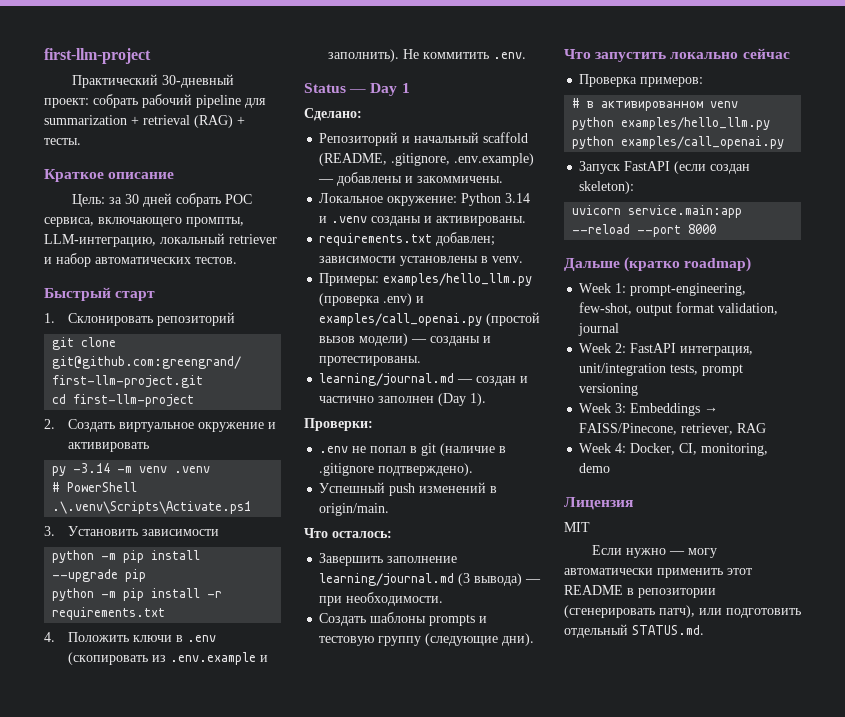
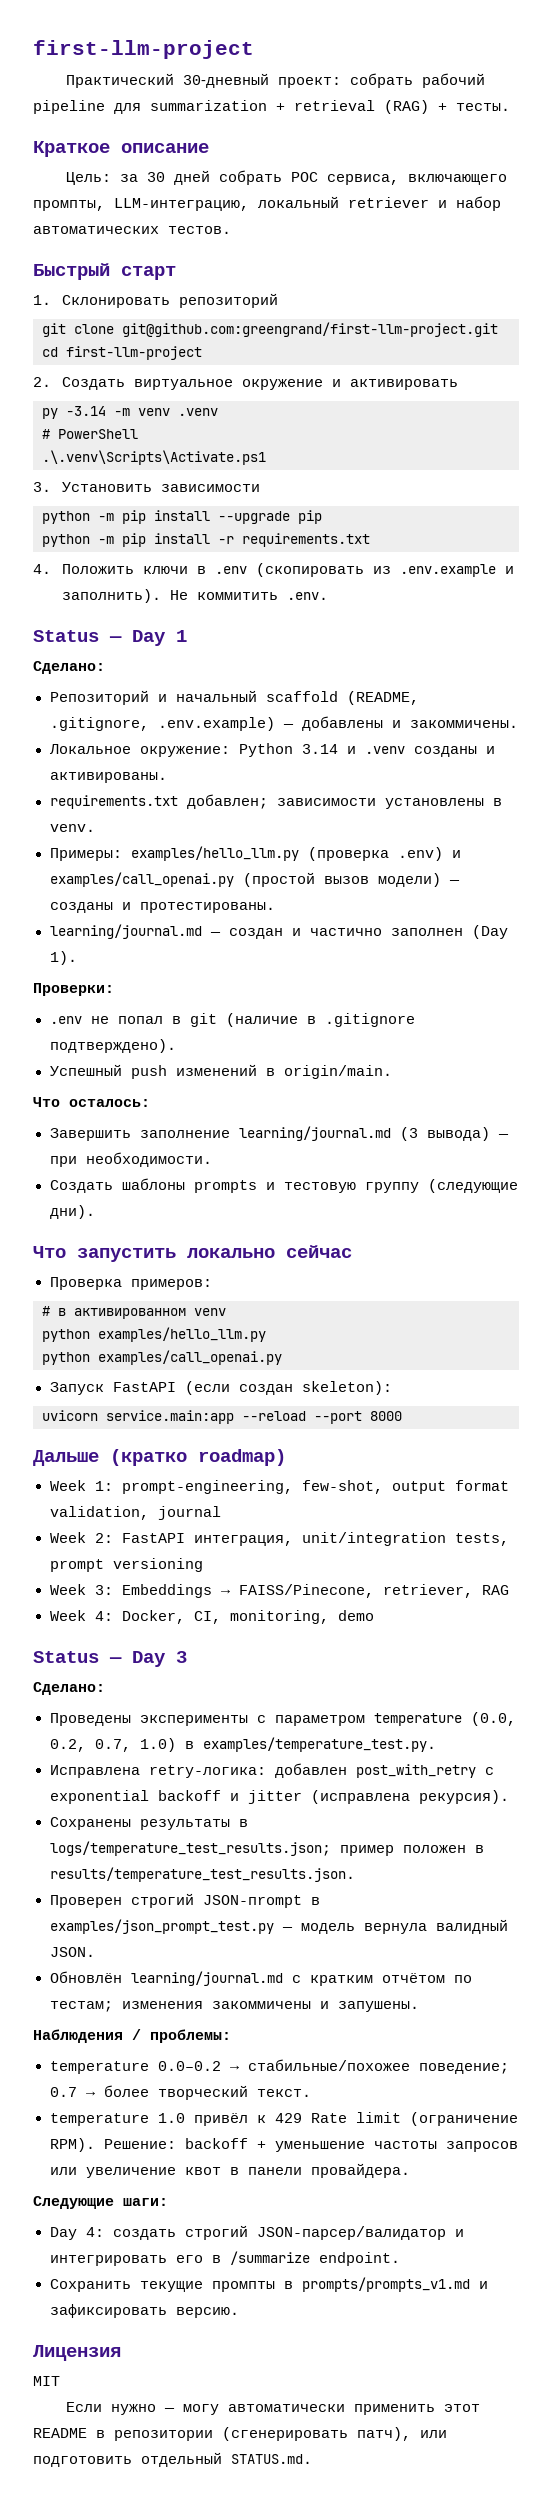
(611, 468) none -> [33,1651,187,1667] [33,1682,105,1695] [49,1712,516,1726] [49,1737,436,1752] [49,1763,494,1778] [49,1790,509,1804] [49,1817,248,1830] [49,1841,484,1856] [49,1867,355,1882] [49,1893,320,1908] [49,1919,508,1934] [49,1947,95,1957] [49,1971,472,1986] [49,2001,419,2012] [33,2029,231,2043] [49,2059,509,2074] [49,2085,311,2100] [49,2112,518,2126] [49,2138,518,2152] [49,2163,410,2178] [33,2196,168,2209] [49,2225,464,2240] [49,2251,400,2266] [49,2277,488,2292] [49,2304,239,2318] // Status — Day 3 // Сделано: // Проведены эксперименты с параметром temperature (0.0, 0.2, 0.7, 1.0) в examples/temperature_test.py. // Исправлена retry-логика: добавлен post_with_retry с exponential backoff и jitter (исправлена рекурсия). // Сохранены результаты в logs/temperature_test_results.json; пример положен в results/temperature_test_results.json. // Проверен строгий JSON-пrompt в examples/json_prompt_test.py — модель вернула валидный JSON. // Обновлён learning/journal.md с кратким отчётом по тестам; изменения закоммичены и запушены. // Наблюдения / проблемы: // temperature 0.0–0.2 → стабильные/похожее поведение; 0.7 → более творческий текст. // temperature 1.0 привёл к 429 Rate limit (ограничение RPM). Решение: backoff + уменьшение частоты запросов или увеличение квот в панели провайдера. // Следующие шаги: // Day 4: создать строгий JSON-парсер/валидатор и интегрировать его в /summarize endpoint. // Сохранить текущие промпты в prompts/prompts_v1.md и зафиксировать версию.

